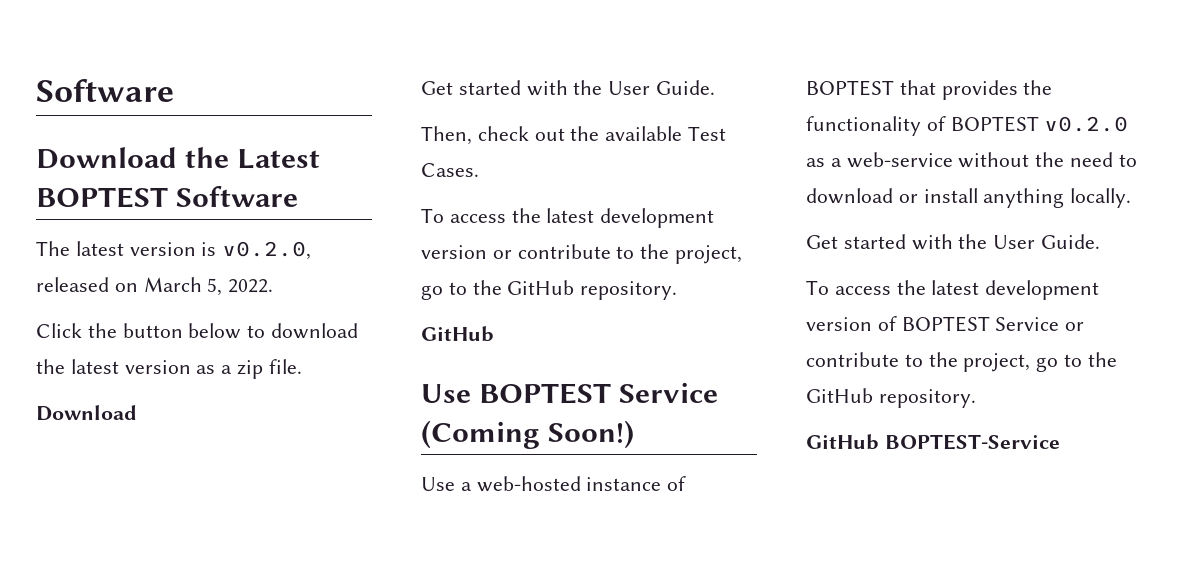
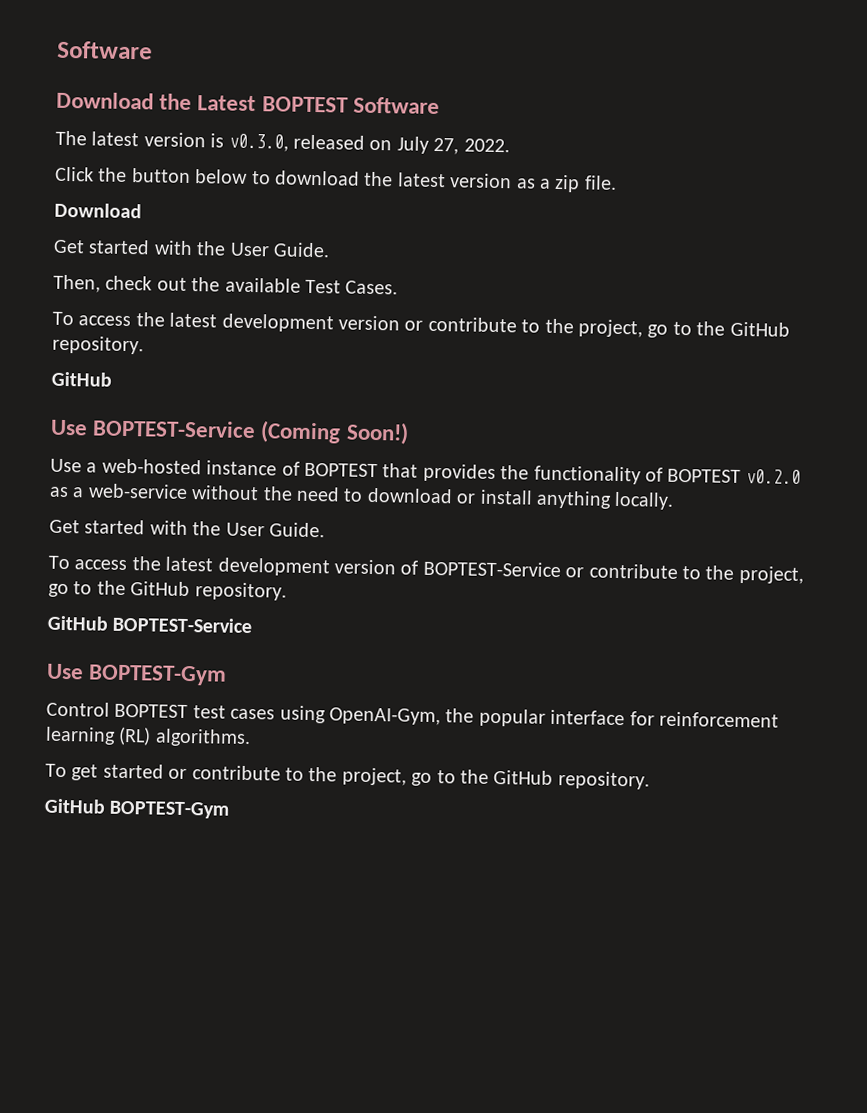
[222,241,312,260] v0.2.0, -> [228,133,289,152] v0.3.0,
[143,277,223,296] March 5, -> [396,136,460,155] July 27,
[479,382,719,404] BOPTEST Service -> [92,419,257,439] BOPTEST-Service
[901,316,1060,332] BOPTEST Service -> [422,560,561,578] BOPTEST-Service
(1060, 442) none -> [46,663,228,686] [46,701,779,728] [45,726,251,748] [45,763,650,790] [44,798,230,819] // Use BOPTEST-Gym // Control BOPTEST test cases using OpenAI-Gym, the popular interface for reinforcement learning (RL) algorithms. // To get started or contribute to the project, go to the GitHub repository. // GitHub BOPTEST-Gym

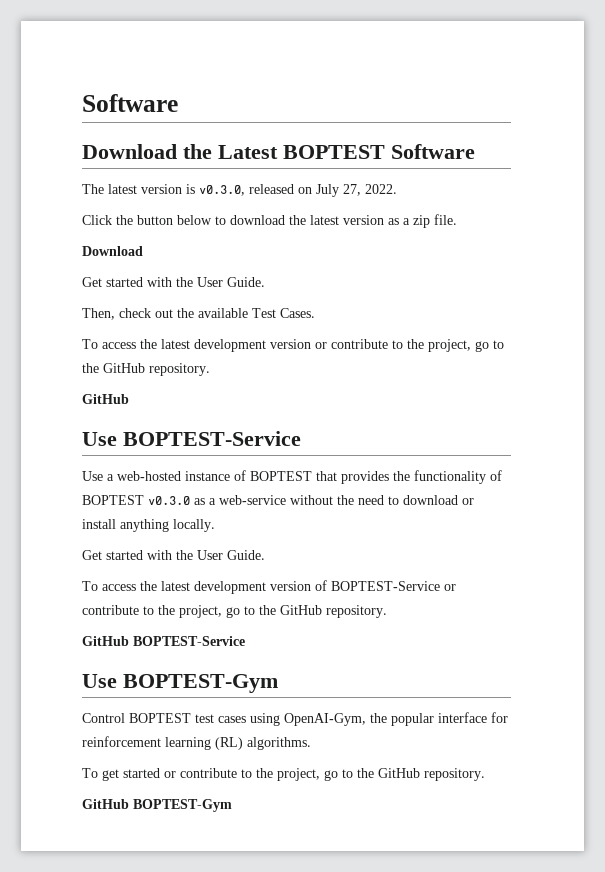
[260,420,409,445] (Coming Soon!) -> (301, 438) none
[745,469,801,484] v0.2.0 -> [148,496,190,505] v0.3.0

